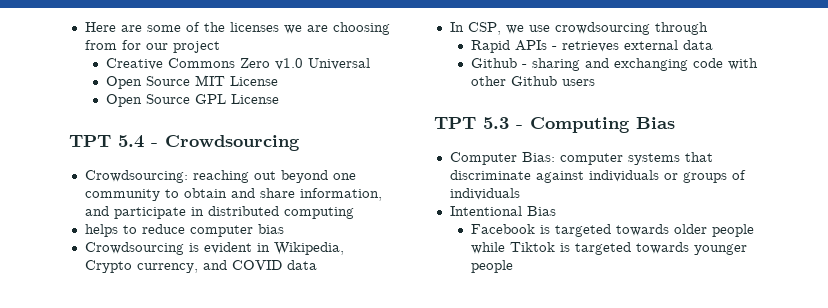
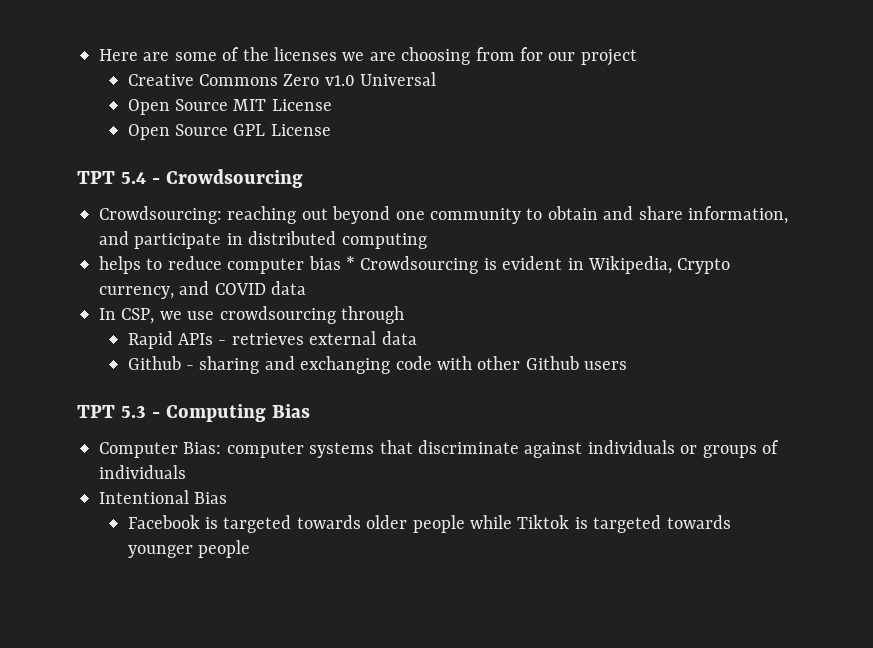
(284, 229) // -> [346,256,355,270] *

